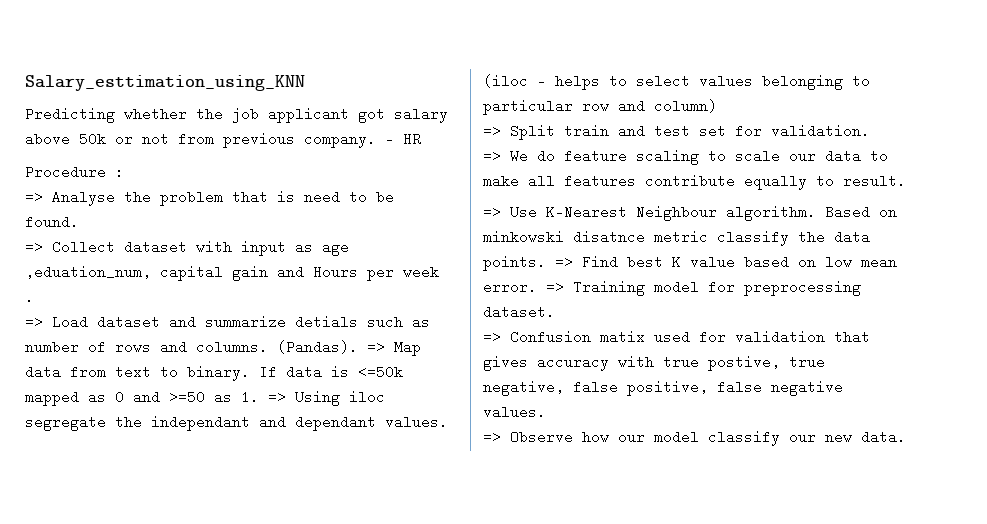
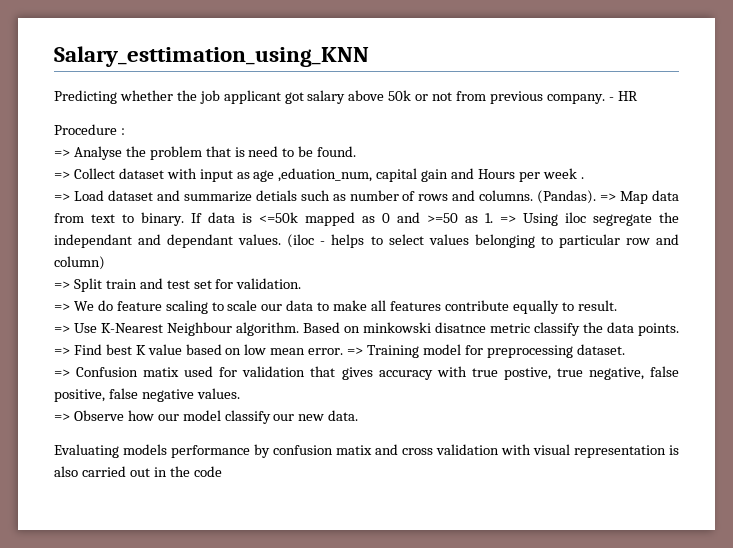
(906, 437) none -> [54,444,679,458] [54,466,222,477] // Evaluating models performance by confusion matix and cross validation with visual representation is also carried out in the code

